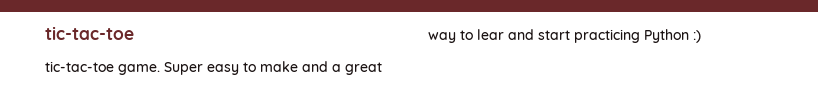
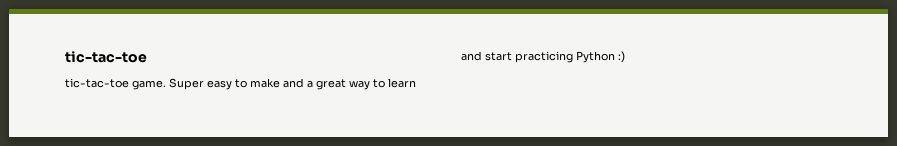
[477,29,504,40] lear -> [388,78,416,88] learn

